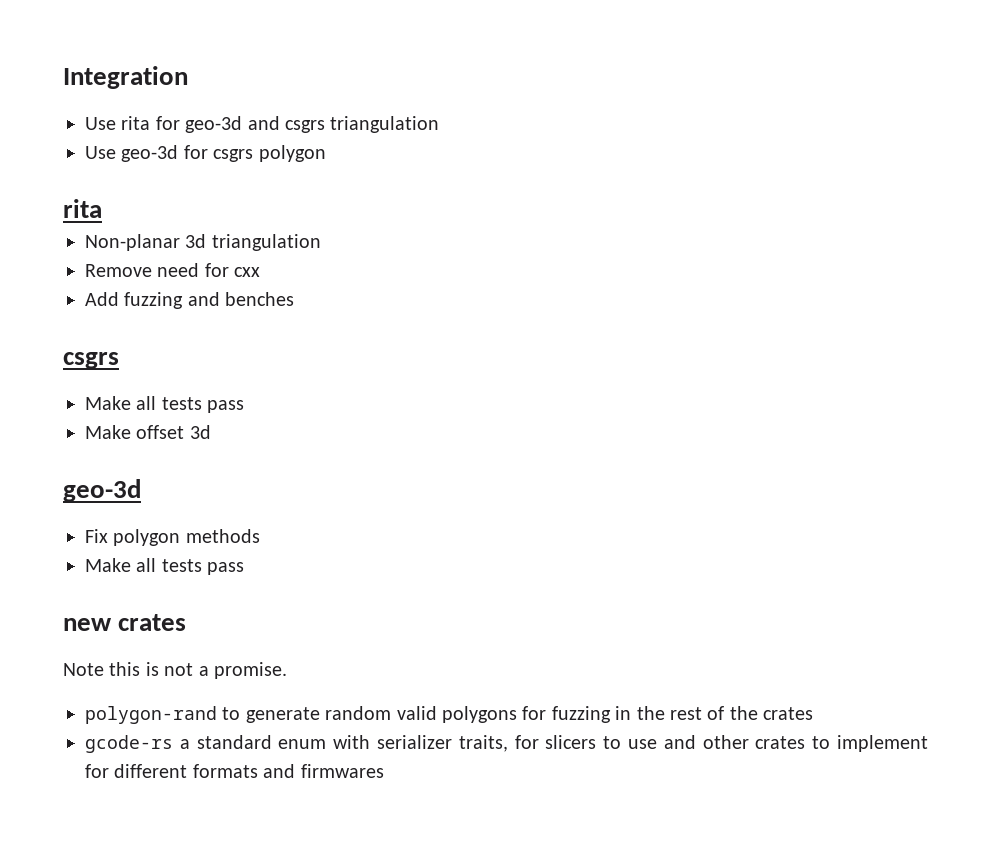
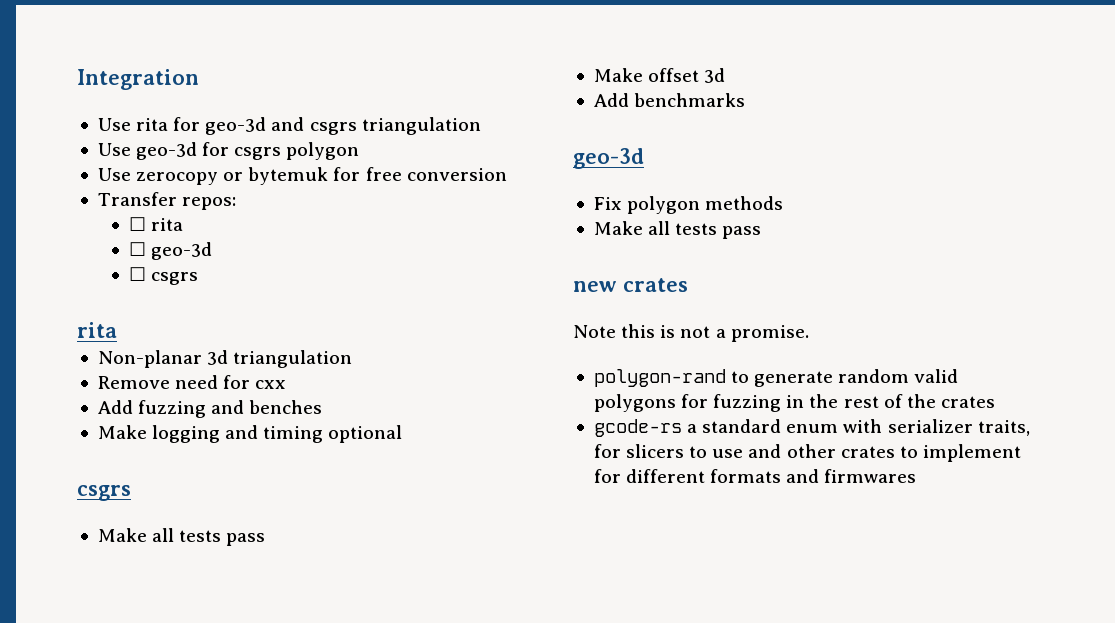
(326, 153) none -> [97,167,507,185] [97,192,237,210] [129,217,184,231] [129,242,213,260] [129,267,199,285] // Use zerocopy or bytemuk for free conversion // Transfer repos: // ☐ rita // ☐ geo-3d // ☐ csgrs
(295, 299) none -> [97,425,403,443] // Make logging and timing optional
(211, 432) none -> [593,93,746,107] // Add benchmarks

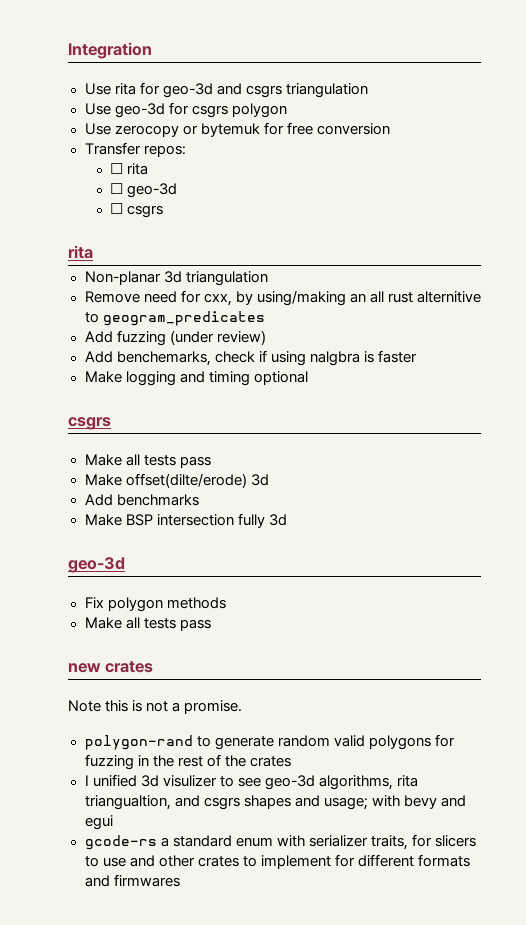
[255,380,287,389] [97,400,323,418] cxx // Add fuzzing and benches -> [203,290,481,306] [84,311,265,326] [84,330,266,346] [84,350,417,366] cxx, by using/making an all rust alternitive to geogram_predicates // Add fuzzing (under review) // Add benchemarks, check if using nalgbra is faster
[648,68,700,82] offset -> [125,473,247,488] offset(dilte/erode)
(746, 100) none -> [84,513,287,528] // Make BSP intersection fully 3d
(995, 402) none -> [84,774,418,790] [84,795,466,810] [84,815,113,830] // I unified 3d visulizer to see geo-3d algorithms, rita triangualtion, and csgrs shapes and usage; with bevy and egui

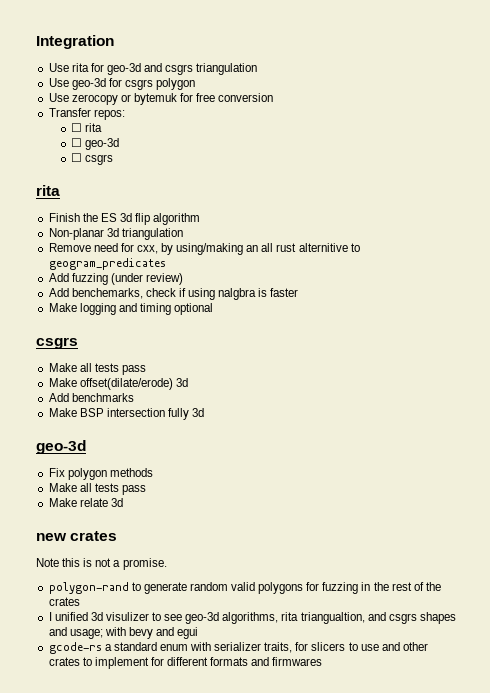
(93, 252) none -> [48,213,201,225] // Finish the ES 3d flip algorithm
[125,473,247,488] offset(dilte/erode) -> [79,378,173,390] offset(dilate/erode)
(211, 625) none -> [48,498,123,507] // Make relate 3d

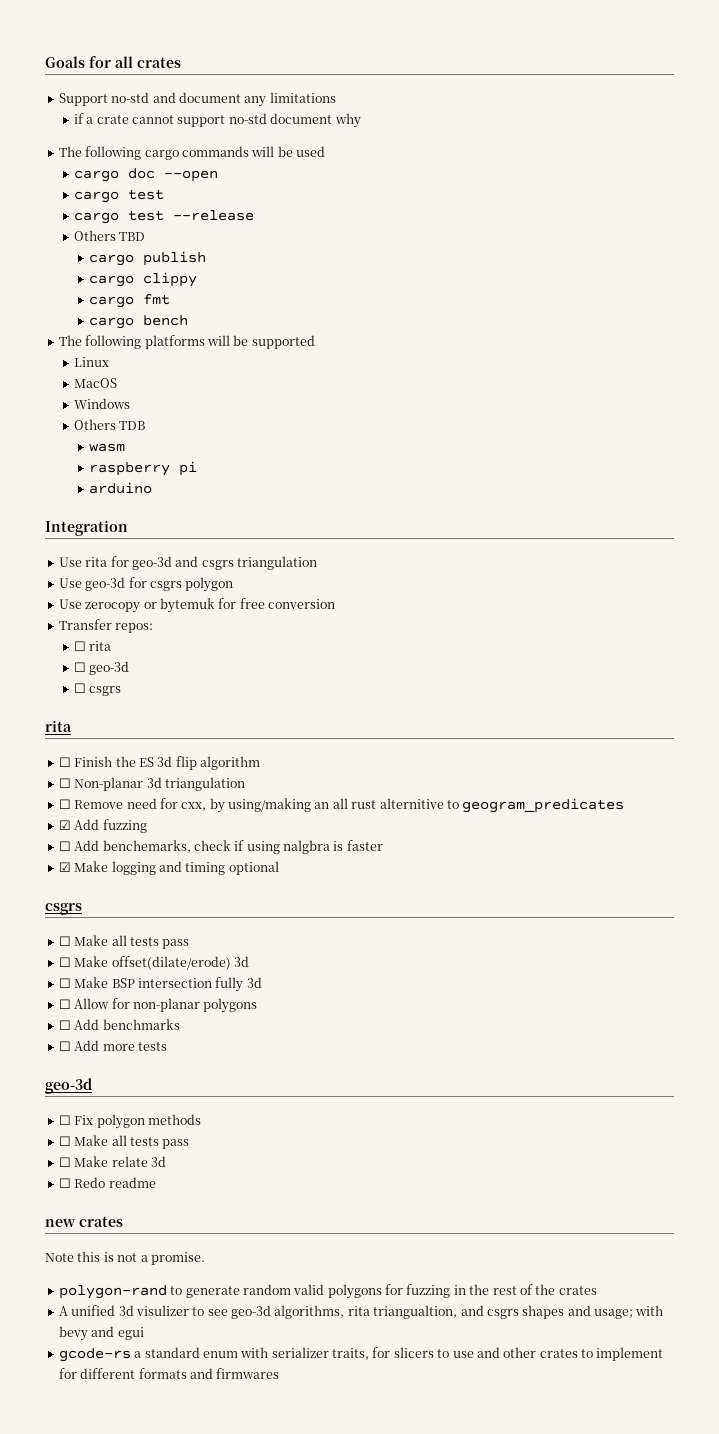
(36, 42) none -> [45,56,181,68] [58,92,336,107] [73,113,361,128] [58,146,325,160] [73,168,218,182] [73,189,164,203] [73,210,254,224] [73,230,146,241] [89,251,207,266] [89,272,198,287] [89,294,171,308] [89,315,189,329] [58,335,315,349] [73,357,109,367] [73,378,117,388] [73,398,130,409] [73,419,146,430] [89,443,126,452] [89,461,198,476] [89,482,153,494] Goals for all crates // Support no-std and document any limitations // if a crate cannot support no-std document why // The following cargo commands will be used // cargo doc --open // cargo test // cargo test --release // Others TBD // cargo publish // cargo clippy // cargo fmt // cargo bench // The following platforms will be supported // Linux // MacOS // Windows // Others TDB // wasm // raspberry pi // arduino //
(60, 190) none -> [58,757,71,767] ☐
(201, 219) none -> [58,778,71,788] ☐
(183, 234) none -> [58,799,71,809] ☐
(166, 264) none -> [58,820,71,830] ☑
[110,273,183,285] (under review) // -> [58,841,71,851] // ☐
(299, 292) none -> [58,862,71,872] ☑
[48,363,146,375] Make all tests pass // -> [58,935,190,949] [58,957,71,967] ☐ Make all tests pass // ☐
[48,393,134,402] Add benchmarks // -> [58,978,71,988] ☐
[36,440,86,454] // geo-3d // -> [58,998,258,1013] [58,1019,180,1030] [58,1040,167,1051] [45,1078,92,1094] [58,1115,71,1125] // ☐ Allow for non-planar polygons // ☐ Add benchmarks // ☐ Add more tests // geo-3d // ☐
[48,483,146,495] Make all tests pass // -> [58,1135,190,1149] [58,1157,71,1167] ☐ Make all tests pass // ☐
(123, 502) none -> [58,1177,156,1188] // ☐ Redo readme
[48,612,52,621] I -> [58,1306,68,1316] A

